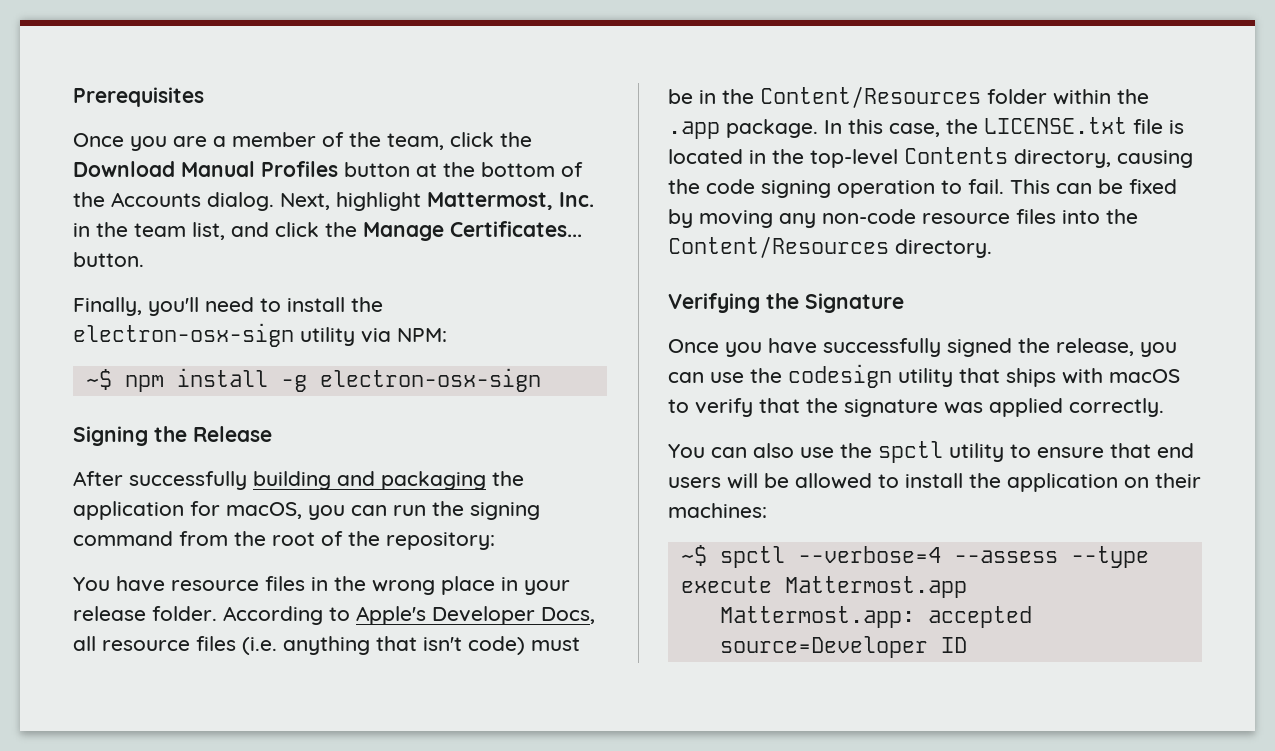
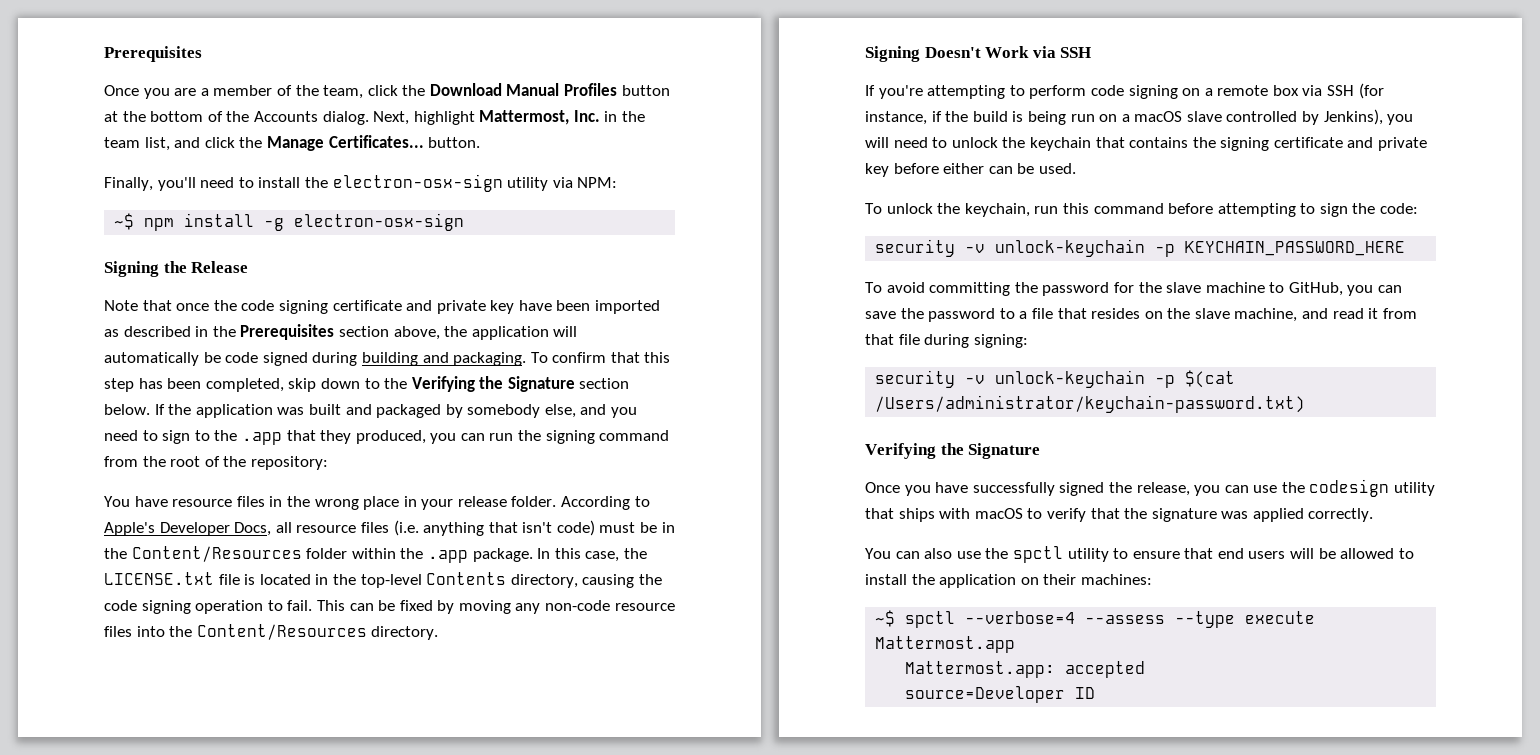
[73,471,524,490] [73,501,302,520] After successfully building and packaging the application for macOS, -> [104,300,661,314] [104,324,578,340] [104,352,671,366] [104,376,630,392] [104,404,638,418] [104,430,426,445] Note that once the code signing certificate and private key have been imported as described in the Prerequisites section above, the application will automatically be code signed during building and packaging. To confirm that this step has been completed, skip down to the Verifying the Signature section below. If the application was built and packaged by somebody else, and you need to sign to the .app that they produced,
(992, 248) none -> [865,46,1092,62] [865,83,1384,99] [865,109,1414,125] [865,137,1428,151] [865,163,1076,177] [865,203,1419,217] [875,239,1406,257] [865,282,1403,296] [865,308,1417,322] [865,334,1028,348] [875,370,1236,388] [875,395,1306,413] // Signing Doesn't Work via SSH // If you're attempting to perform code signing on a remote box via SSH (for instance, if the build is being run on a macOS slave controlled by Jenkins), you will need to unlock the keychain that contains the signing certificate and private key before either can be used. // To unlock the keychain, run this command before attempting to sign the code: // security -v unlock-keychain -p KEYCHAIN_PASSWORD_HERE // To avoid committing the password for the slave machine to GitHub, you can save the password to a file that resides on the slave machine, and read it from that file during signing: // security -v unlock-keychain -p $(cat /Users/administrator/keychain-password.txt)

